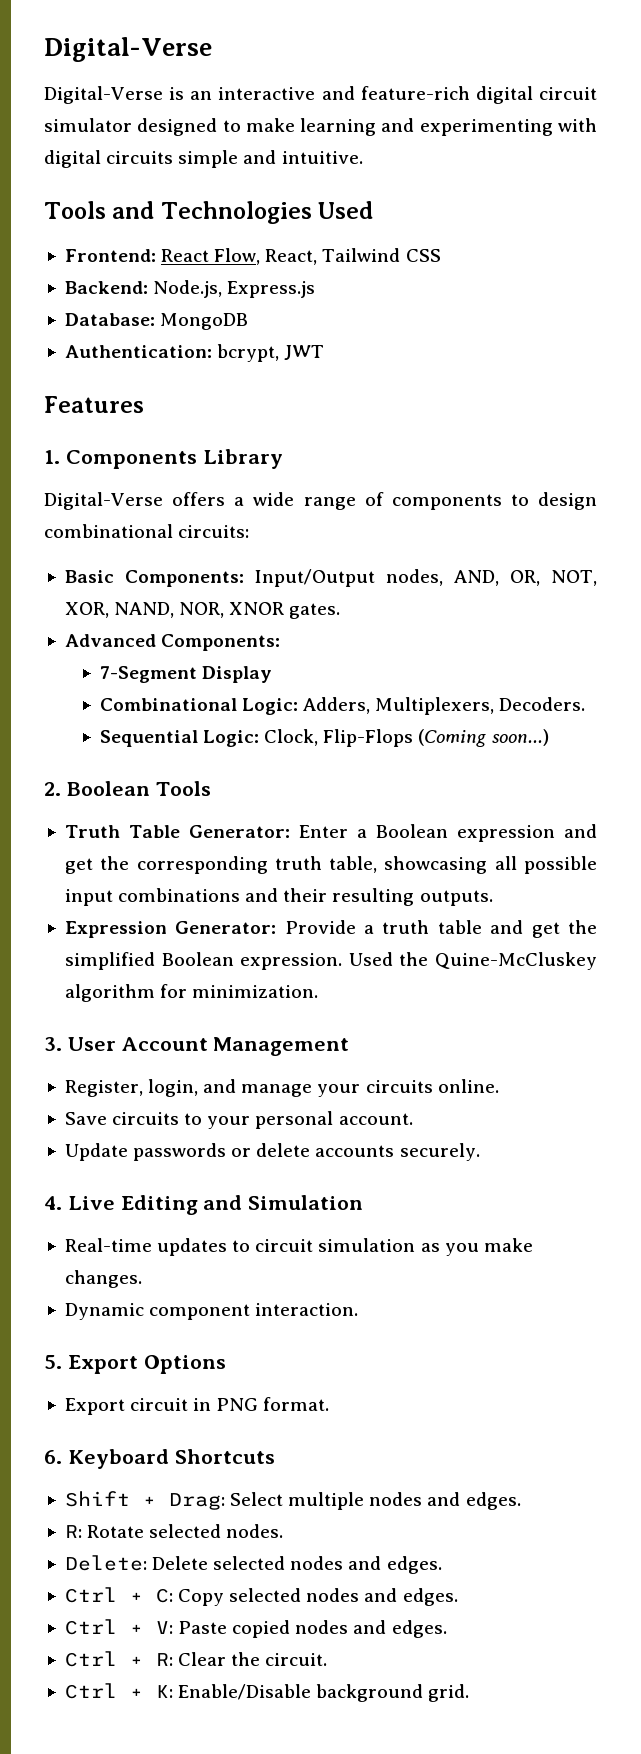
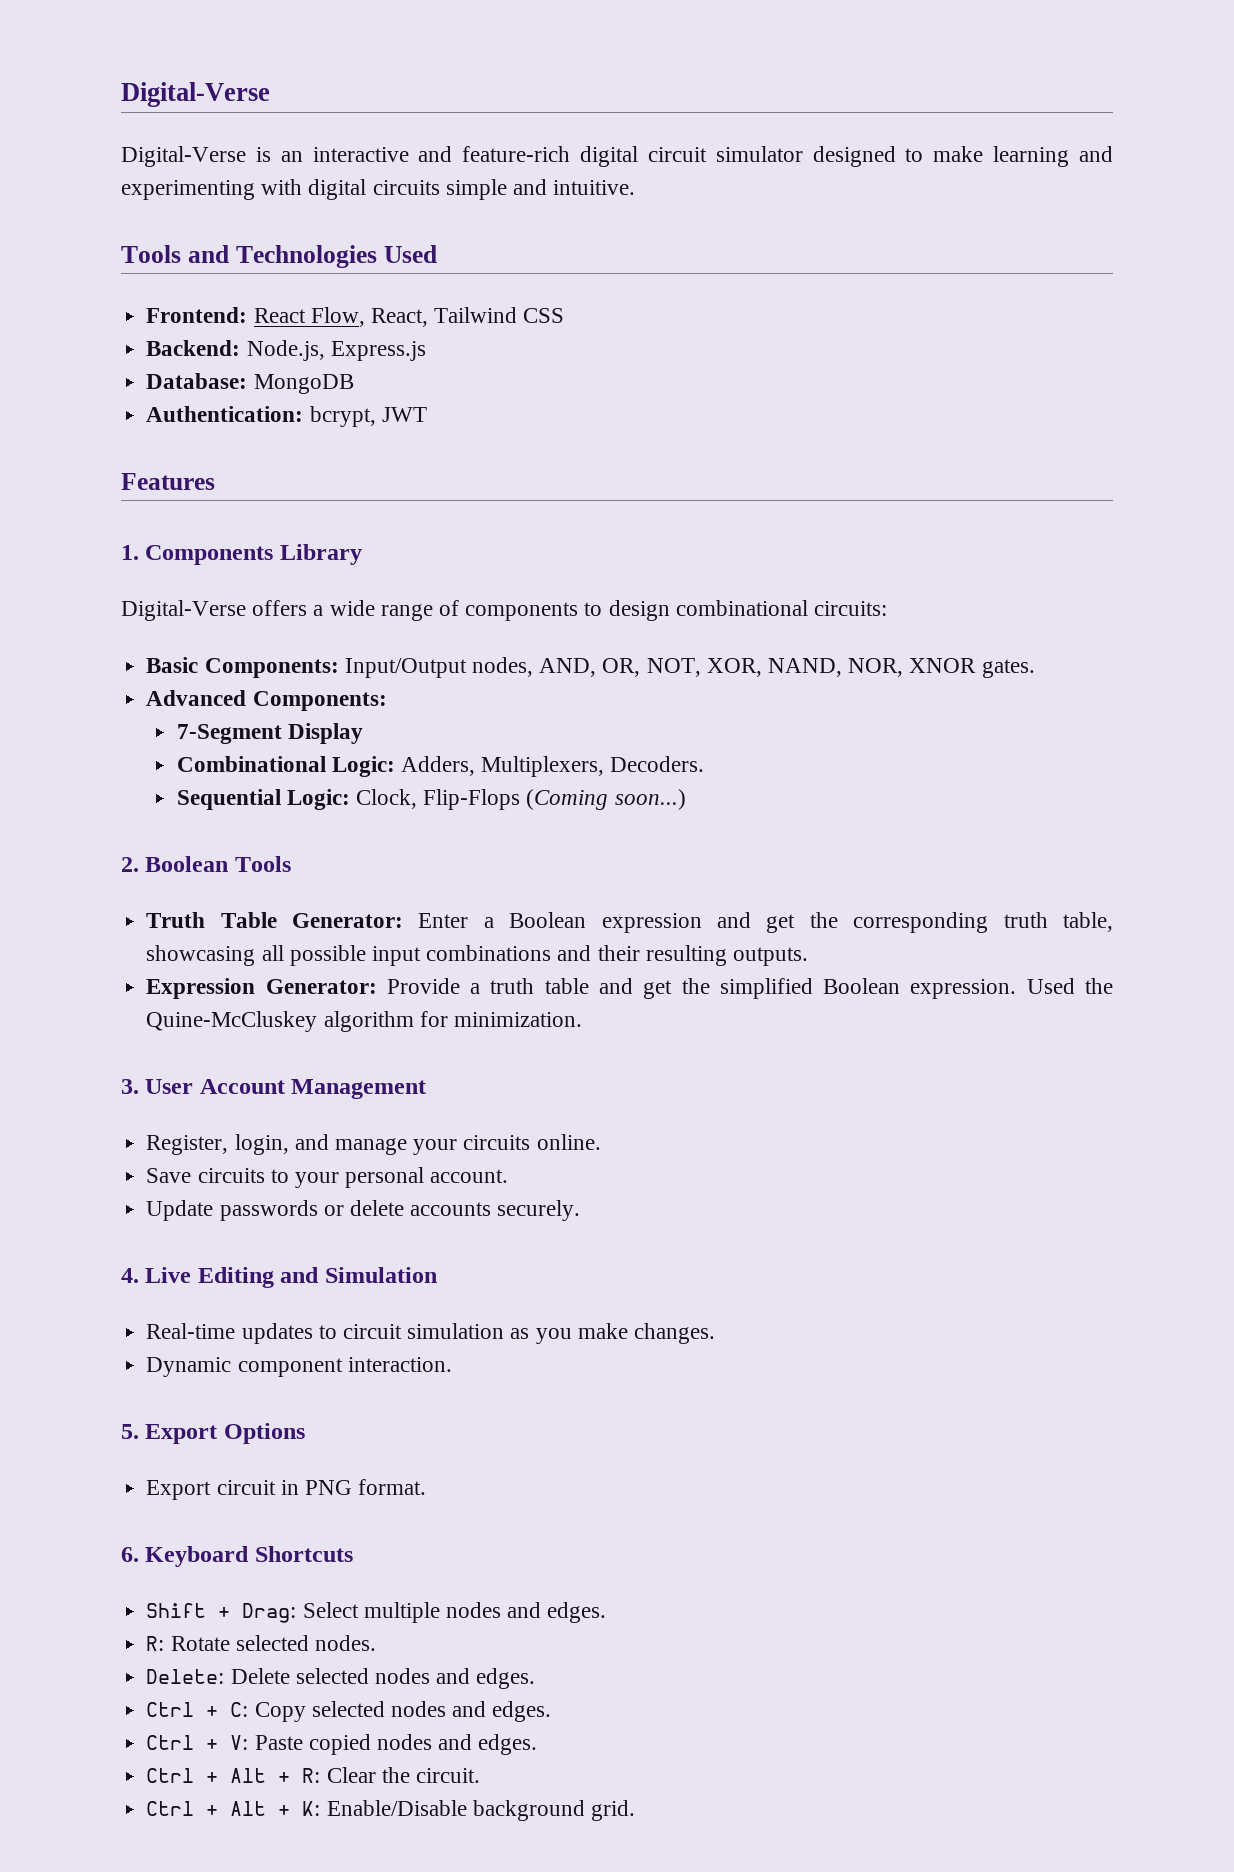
(143, 1661) none -> [230,1768,291,1783] Alt +
(143, 1693) none -> [230,1801,291,1816] Alt +

